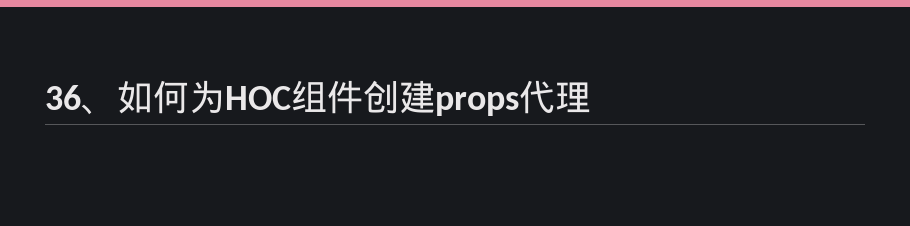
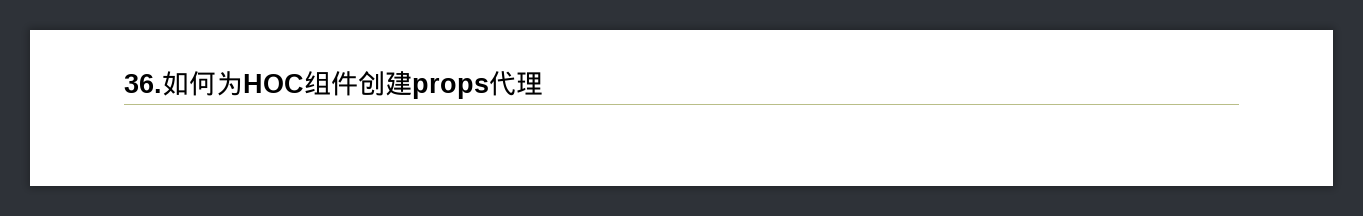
[45,85,117,115] 36、 -> [124,74,162,93] 36.

